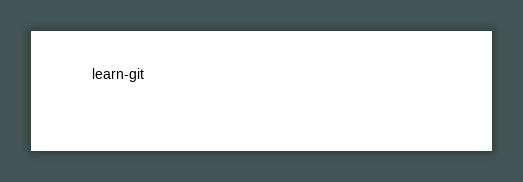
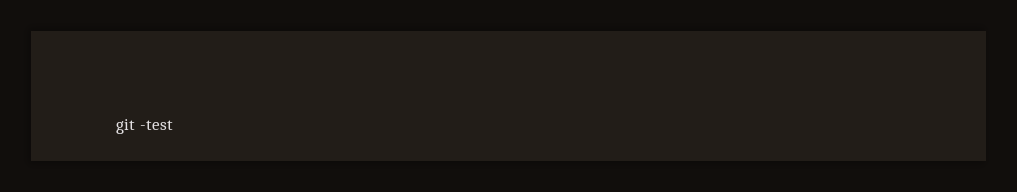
[92,68,144,82] learn-git -> [116,119,173,134] git -test

